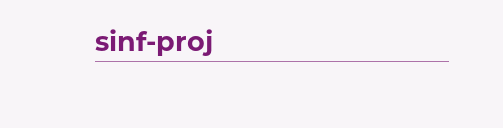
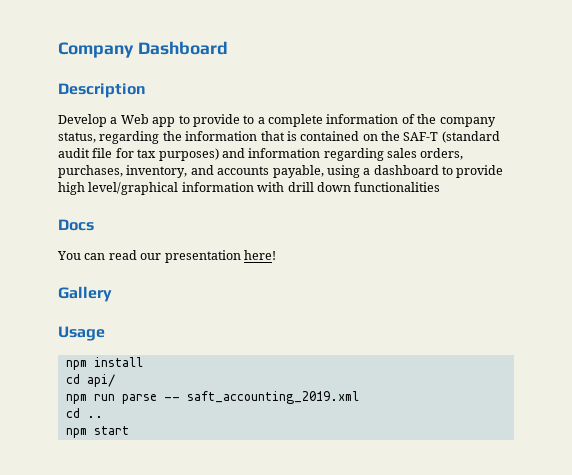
[95,29,213,56] sinf-proj -> [58,41,228,58] [58,83,146,98] [58,114,496,127] [58,131,500,144] [58,148,464,161] [58,165,504,178] [58,182,441,195] [58,219,94,231] [57,250,276,263] [58,286,112,302] [58,326,105,341] [65,357,143,370] [65,374,115,387] [65,391,359,404] [65,408,103,418] [65,426,129,438] Company Dashboard // Description // Develop a Web app to provide to a complete information of the company status, regarding the information that is contained on the SAF-T (standard audit file for tax purposes) and information regarding sales orders, purchases, inventory, and accounts payable, using a dashboard to provide high level/graphical information with drill down functionalities // Docs // You can read our presentation here! // Gallery // Usage // npm install // cd api/ // npm run parse -- saft_accounting_2019.xml // cd .. // npm start

